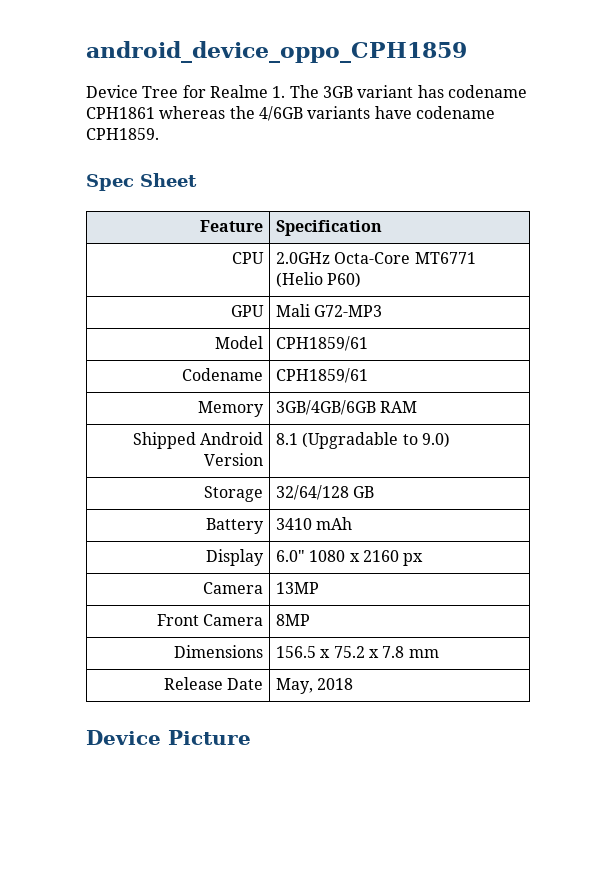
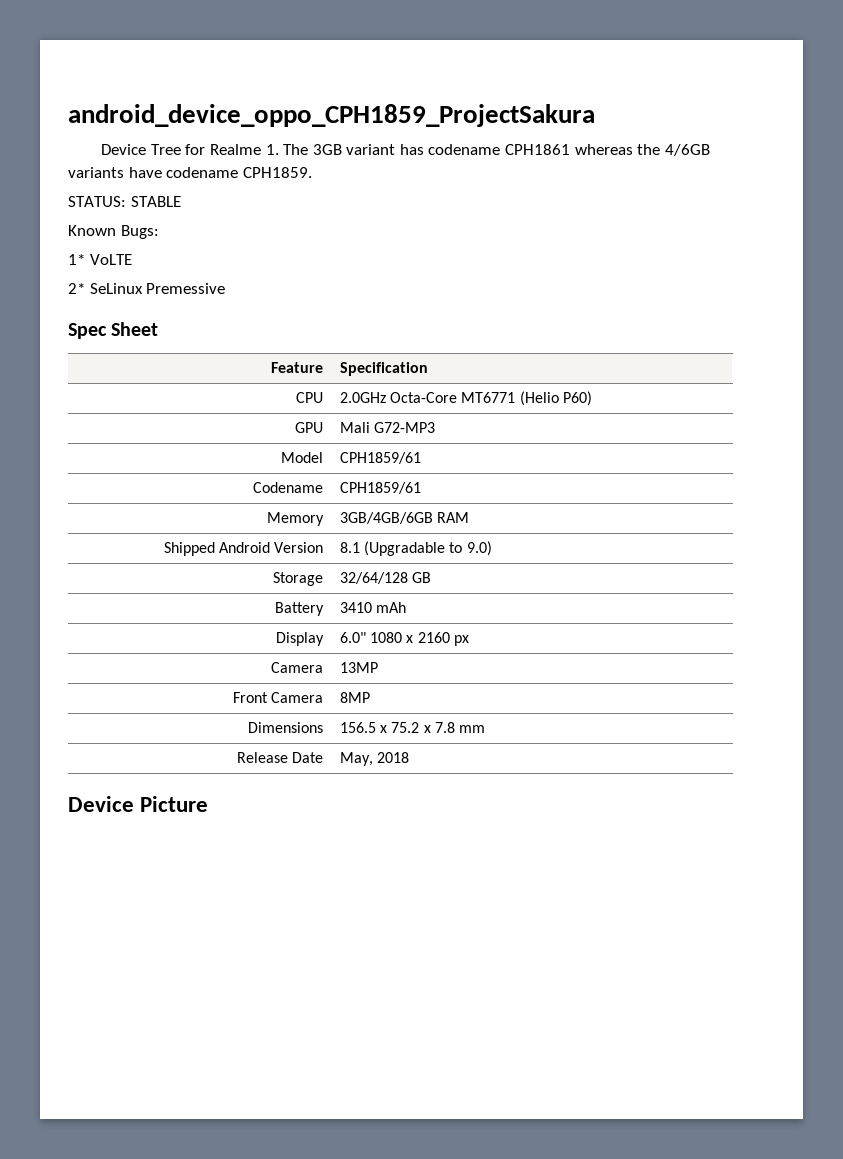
[86,41,467,63] android_device_oppo_CPH1859 -> [68,104,595,127] android_device_oppo_CPH1859_ProjectSakura
(159, 134) none -> [68,196,181,207] [68,225,159,239] [68,254,132,265] [68,283,226,294] // STATUS: STABLE // Known Bugs: // 1* VoLTE // 2* SeLinux Premessive

